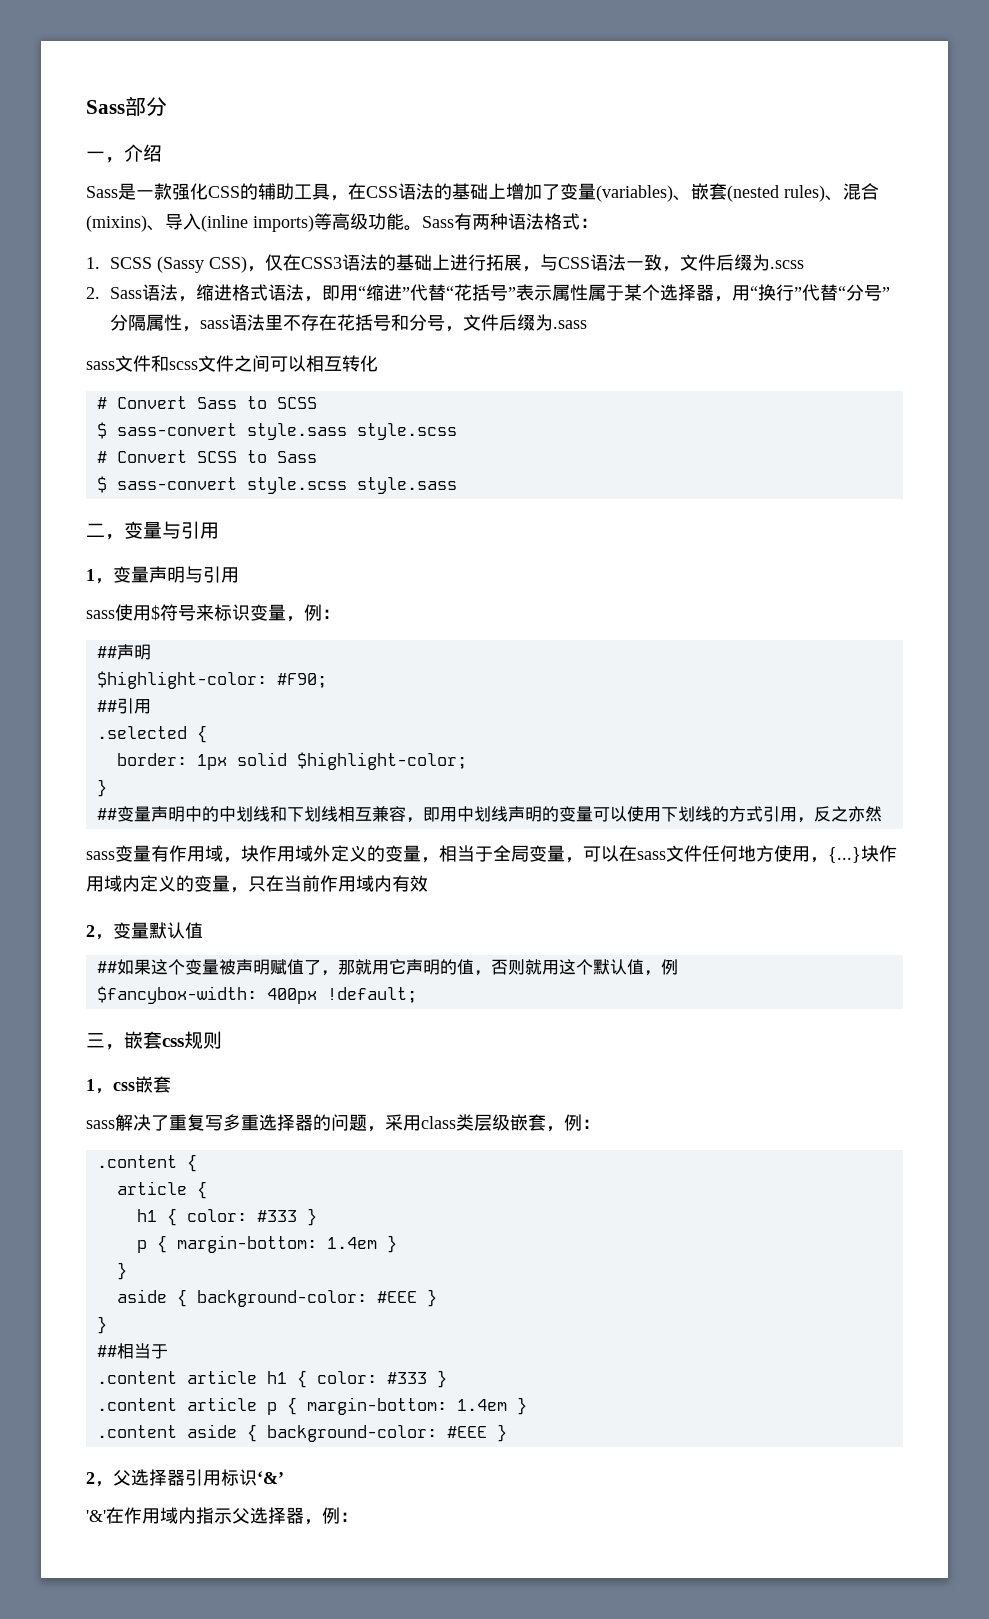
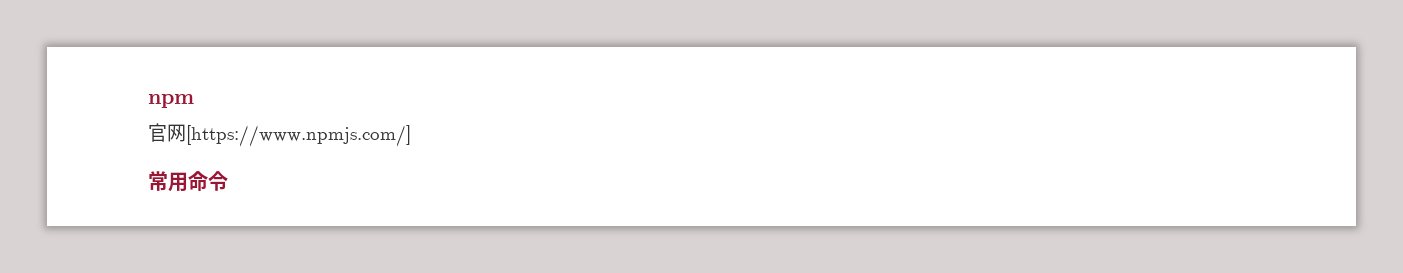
[86,96,167,116] [86,144,162,163] [86,183,879,202] [86,213,598,232] [86,254,805,273] [86,284,891,302] [110,314,588,332] [86,355,378,372] [96,396,317,409] [96,422,457,440] [96,450,317,463] [96,476,457,494] [86,521,219,540] [86,566,239,584] [86,604,340,622] [96,644,151,660] [96,671,327,689] [96,698,151,714] [96,725,207,743] [116,752,467,770] [96,779,107,797] [96,806,882,823] [86,845,897,863] [86,875,428,893] [86,922,203,940] [96,959,678,976] [96,986,417,1004] [86,1031,222,1050] [86,1076,171,1094] [86,1114,600,1132] [96,1154,197,1172] [116,1181,207,1199] [136,1208,317,1226] [136,1235,397,1253] [116,1262,127,1280] [116,1289,437,1307] [96,1316,107,1334] [96,1343,168,1359] [96,1370,447,1388] [96,1397,527,1415] [96,1424,507,1442] [86,1469,284,1487] [86,1507,358,1525] Sass部分 // 一，介绍 // Sass是一款强化CSS的辅助工具，在CSS语法的基础上增加了变量(variables)、嵌套(nested rules)、混合(mixins)、导入(inline imports)等高级功能。Sass有两种语法格式： // 1. SCSS (Sassy CSS)，仅在CSS3语法的基础上进行拓展，与CSS语法一致，文件后缀为.scss // 2. Sass语法，缩进格式语法，即用“缩进”代替“花括号”表示属性属于某个选择器，用“换行”代替“分号”分隔属性，sass语法里不存在花括号和分号，文件后缀为.sass // sass文件和scss文件之间可以相互转化 // # Convert Sass to SCSS // $ sass-convert style.sass style.scss // # Convert SCSS to Sass // $ sass-convert style.scss style.sass // 二，变量与引用 // 1，变量声明与引用 // sass使用$符号来标识变量，例： // ##声明 // $highlight-color: #F90; // ##引用 // .selected { // border: 1px solid $highlight-color; // } // ##变量声明中的中划线和下划线相互兼容，即用中划线声明的变量可以使用下划线的方式引用，反之亦然 // sass变量有作用域，块作用域外定义的变量，相当于全局变量，可以在sass文件任何地方使用，{...}块作用域内定义的变量，只在当前作用域内有效 // 2，变量默认值 // ##如果这个变量被声明赋值了，那就用它声明的值，否则就用这个默认值，例 // $fancybox-width: 400px !default; // 三，嵌套css规则 // 1，css嵌套 // sass解决了重复写多重选择器的问题，采用class类层级嵌套，例： // .content { // article { // h1 { color: #333 } // p { margin-bottom: 1.4em } // } // aside { background-color: #EEE } // } // ##相当于 // .content article h1 { color: #333 } // .content article p { margin-bottom: 1.4em } // .content aside { background-color: #EEE } // 2，父选择器引用标识‘&’ // '&'在作用域内指示父选择器，例： -> [148,94,194,108] [148,123,411,147] [148,171,228,192] npm // 官网[https://www.npmjs.com/] // 常用命令

